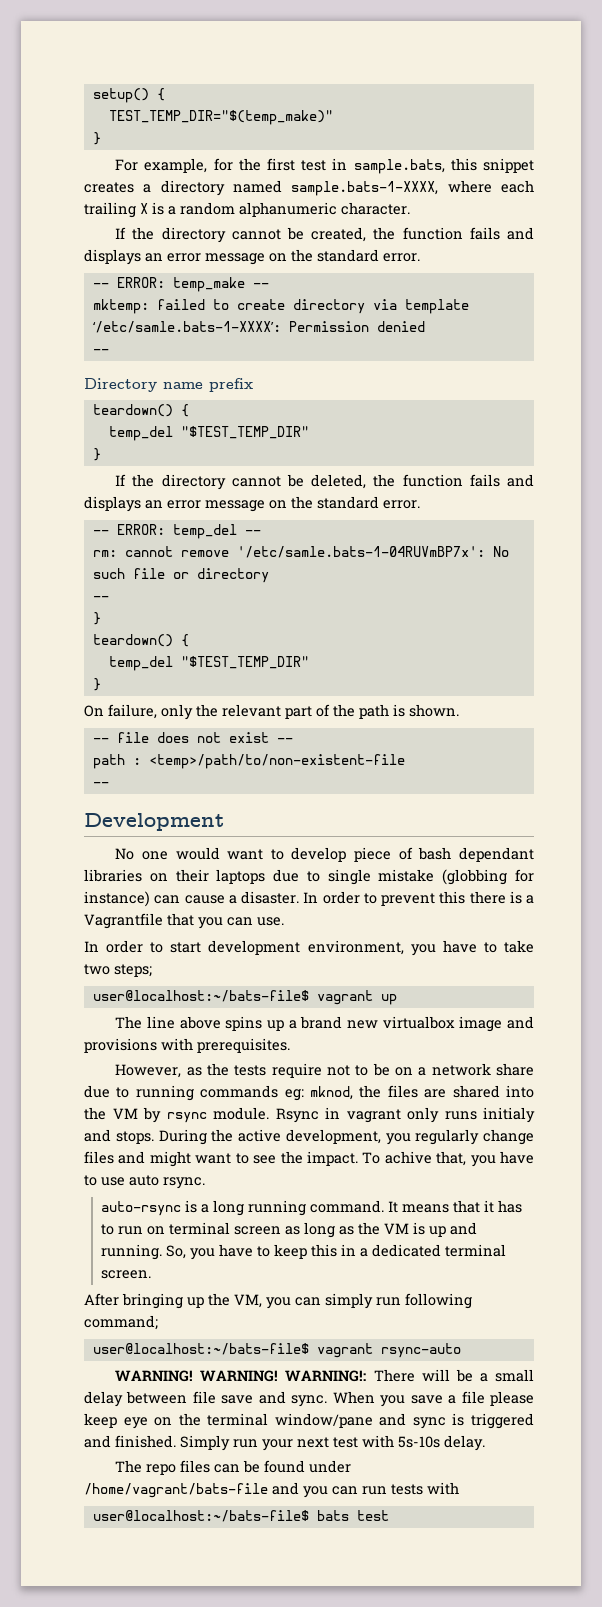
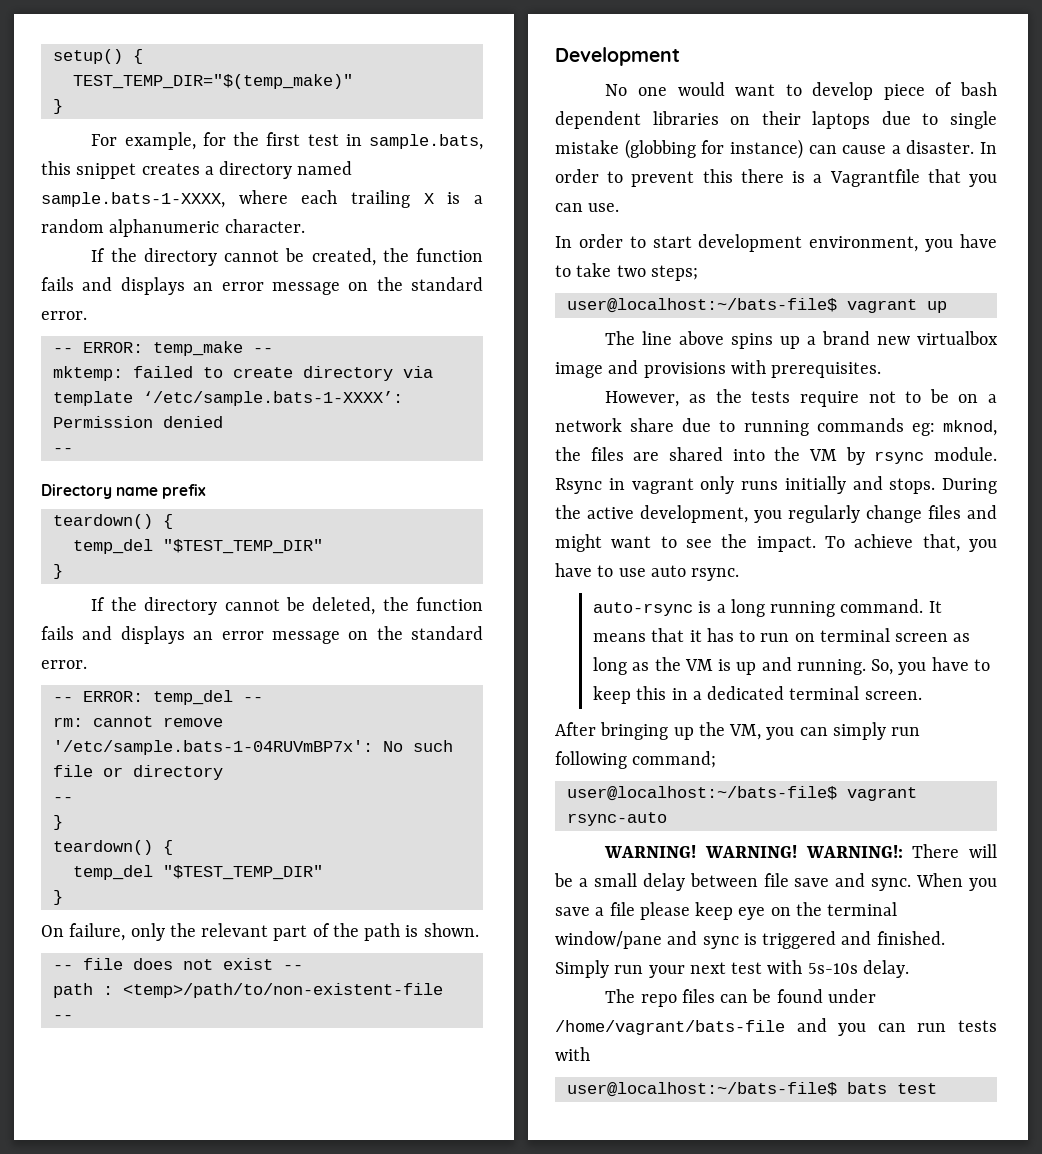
[92,321,281,333] ‘/etc/samle.bats-1-XXXX’: -> [142,391,403,406] ‘/etc/sample.bats-1-XXXX’:
[236,546,485,558] '/etc/samle.bats-1-04RUVmBP7x': -> [52,740,373,755] '/etc/sample.bats-1-04RUVmBP7x':
[458,847,534,862] dependant -> [555,111,641,129] dependent
[483,1107,535,1123] initialy -> [784,476,846,494] initially
[384,1151,432,1164] achive -> [854,534,914,548] achieve

